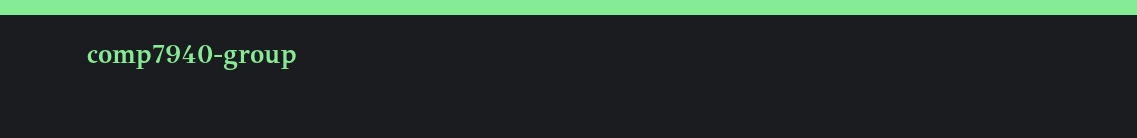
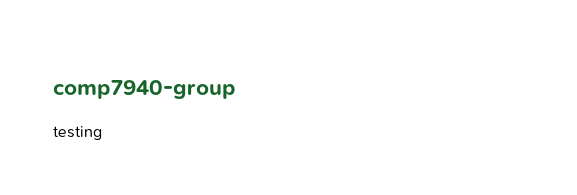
(297, 57) none -> [53,126,102,140] // testing

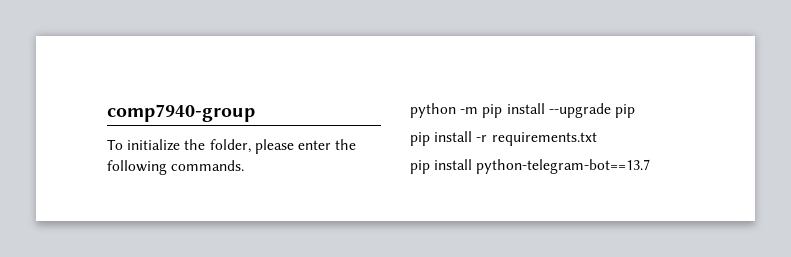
[53,126,102,140] testing -> [107,139,357,154] [107,160,245,175] [410,103,635,118] [410,131,597,146] [410,159,651,174] To initialize the folder, please enter the following commands. // python -m pip install --upgrade pip // pip install -r requirements.txt // pip install python-telegram-bot==13.7

